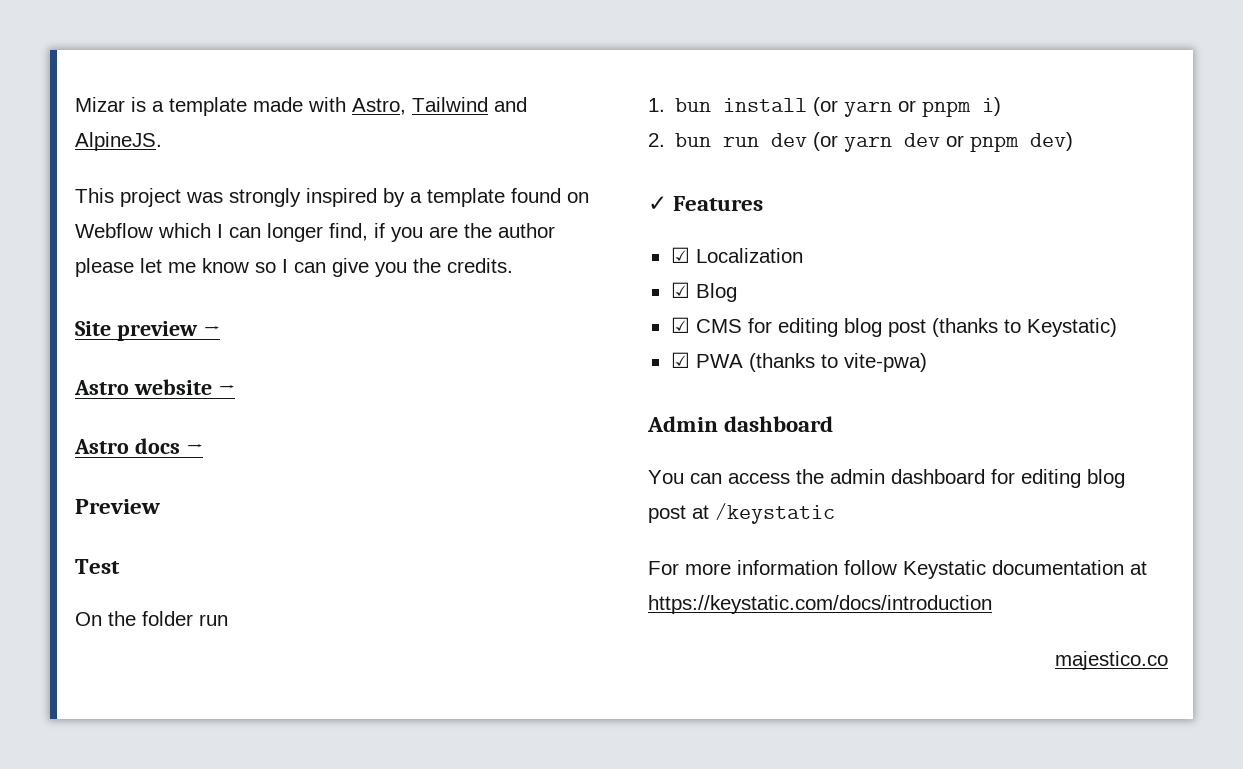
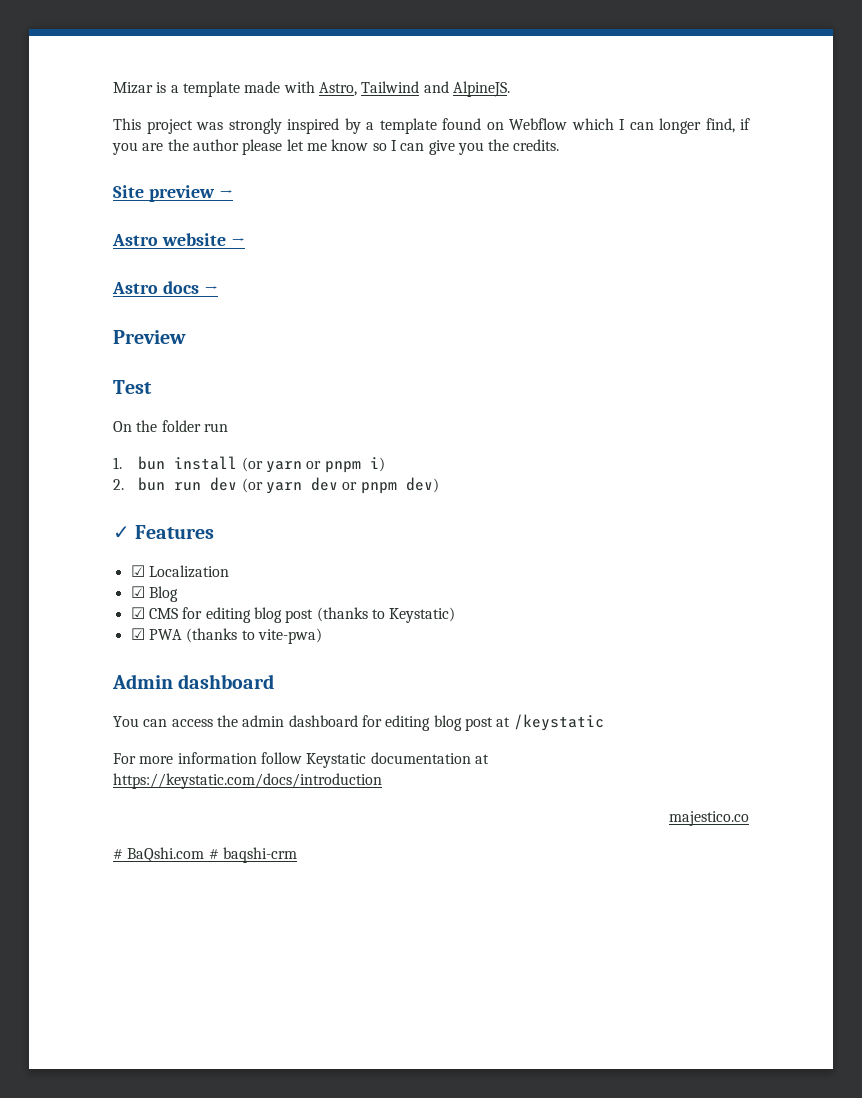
(1168, 660) none -> [113,847,297,863] // # BaQshi.com # baqshi-crm

